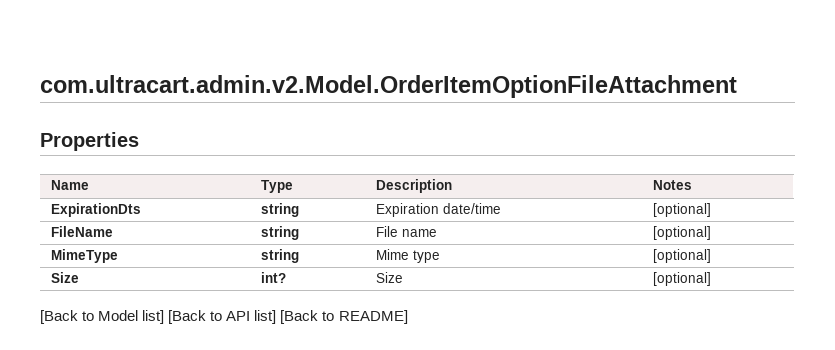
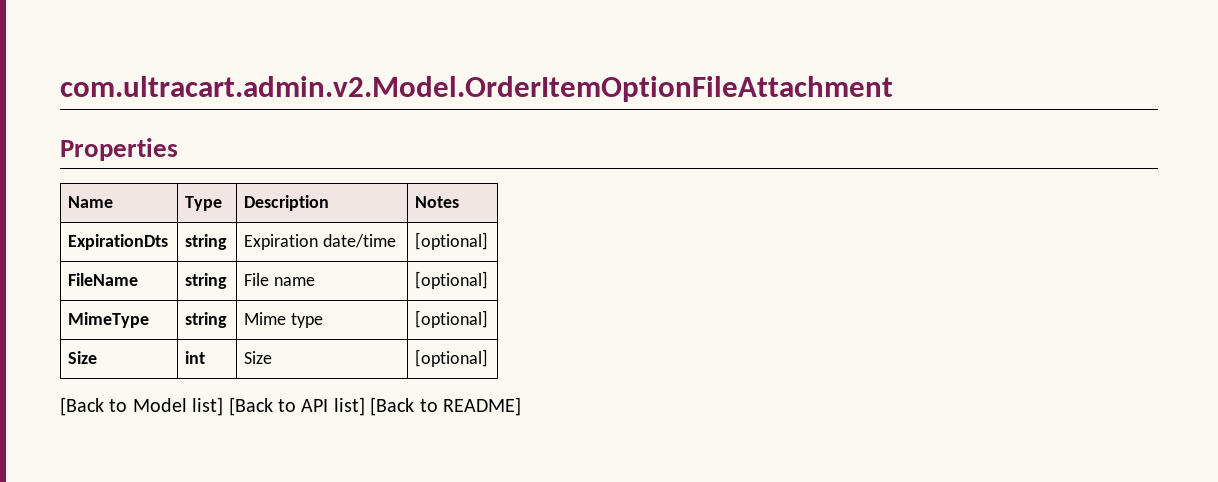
[261,272,287,283] int? -> [185,351,206,364] int

